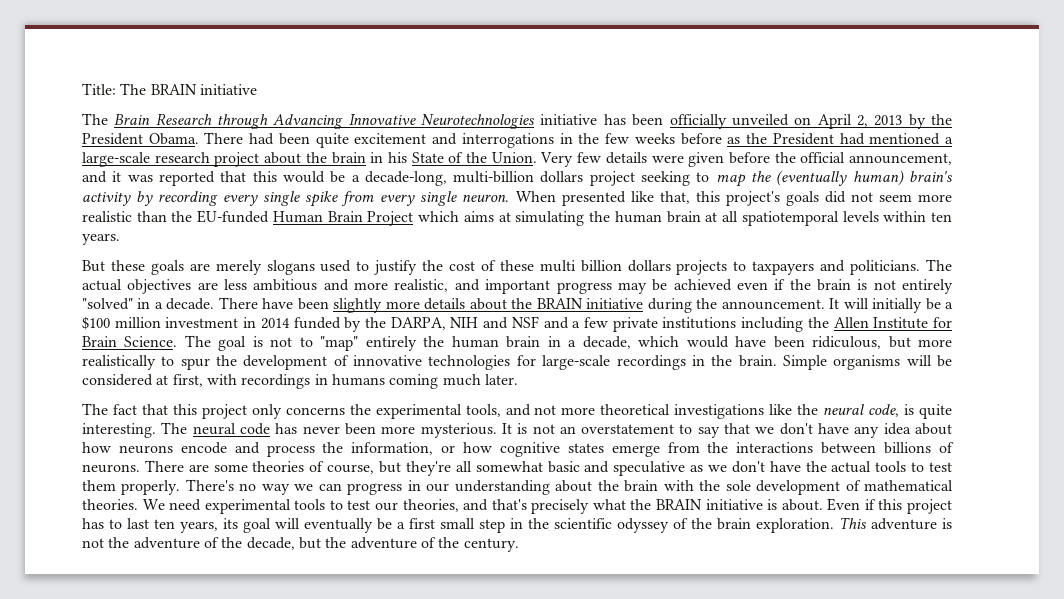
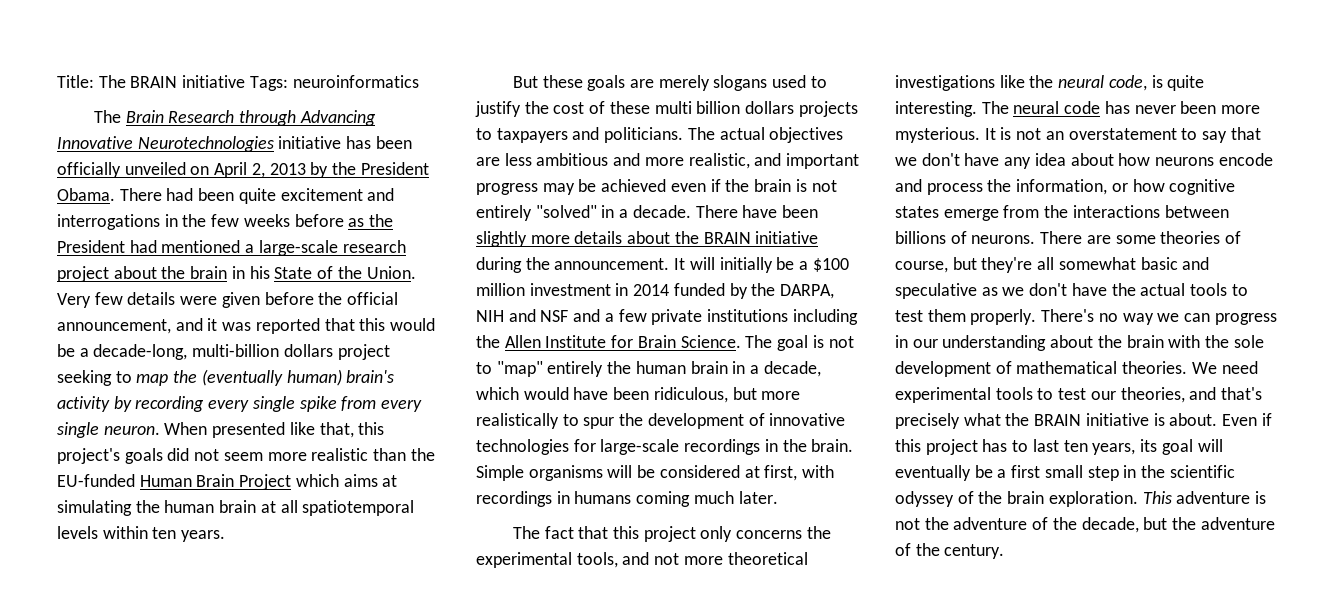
(257, 89) none -> [249,75,419,91] Tags: neuroinformatics

